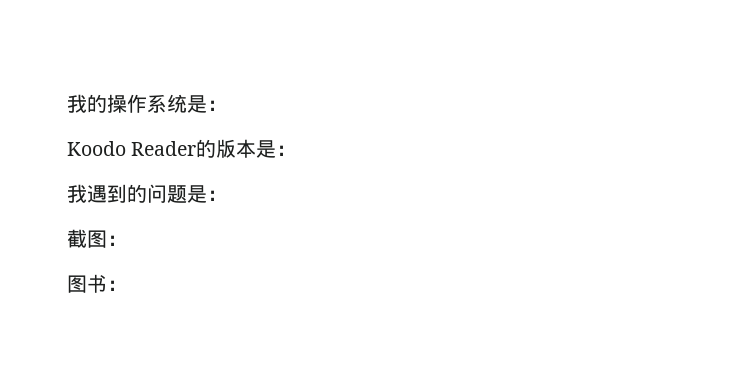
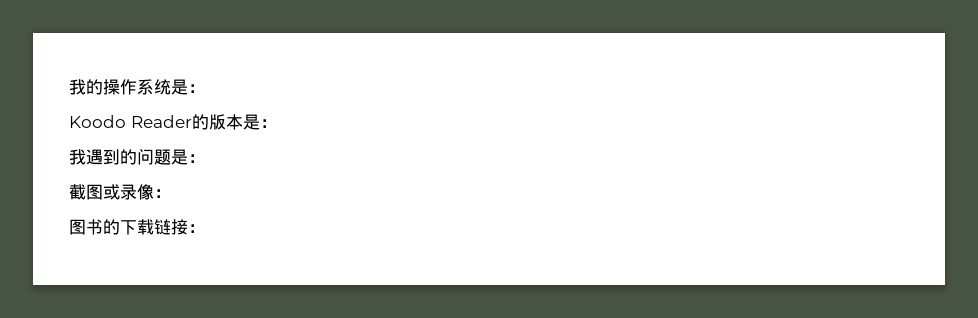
(107, 239) none -> [103,184,154,200] 或录像
(107, 283) none -> [103,219,188,235] 的下载链接

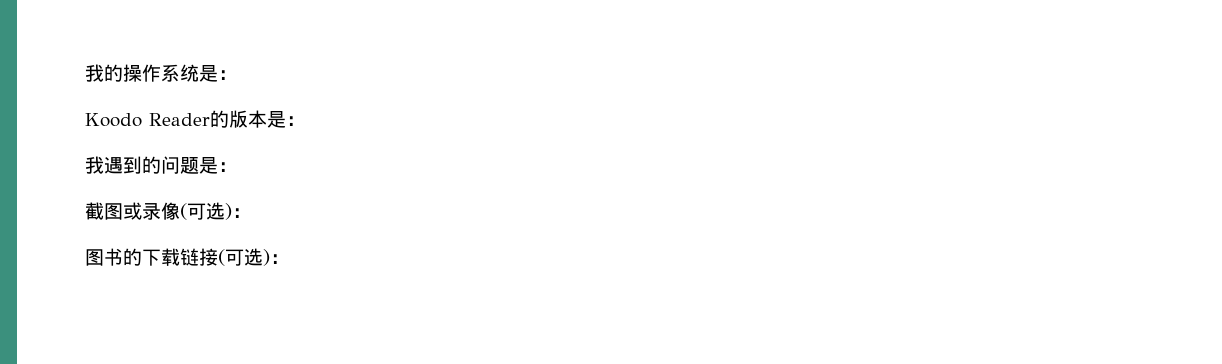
(154, 192) none -> [180,202,232,220] (可选)
(188, 227) none -> [218,248,270,266] (可选)

